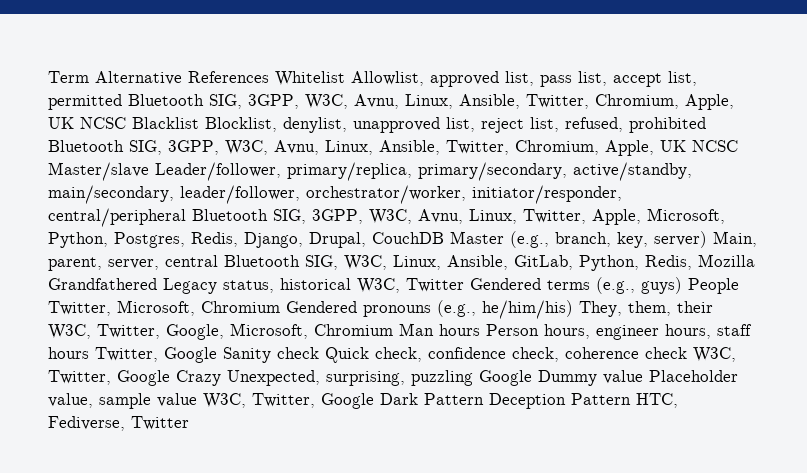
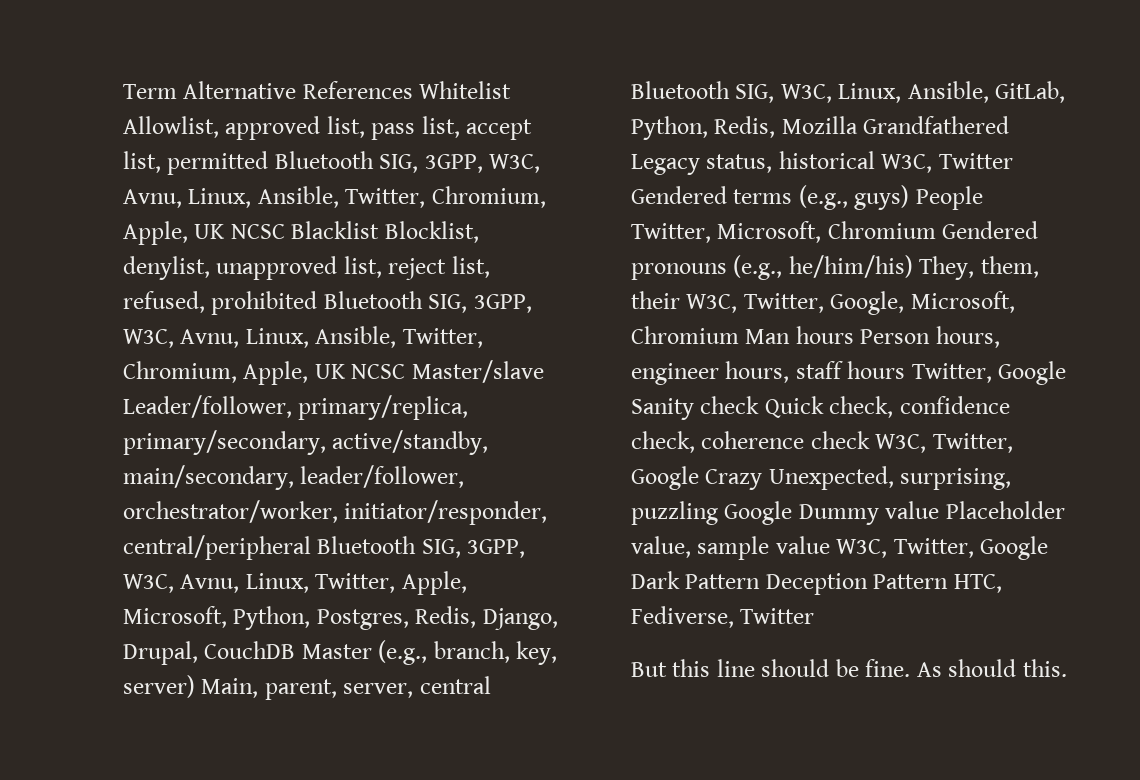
(189, 423) none -> [631,659,1067,677] // But this line should be fine. As should this.

